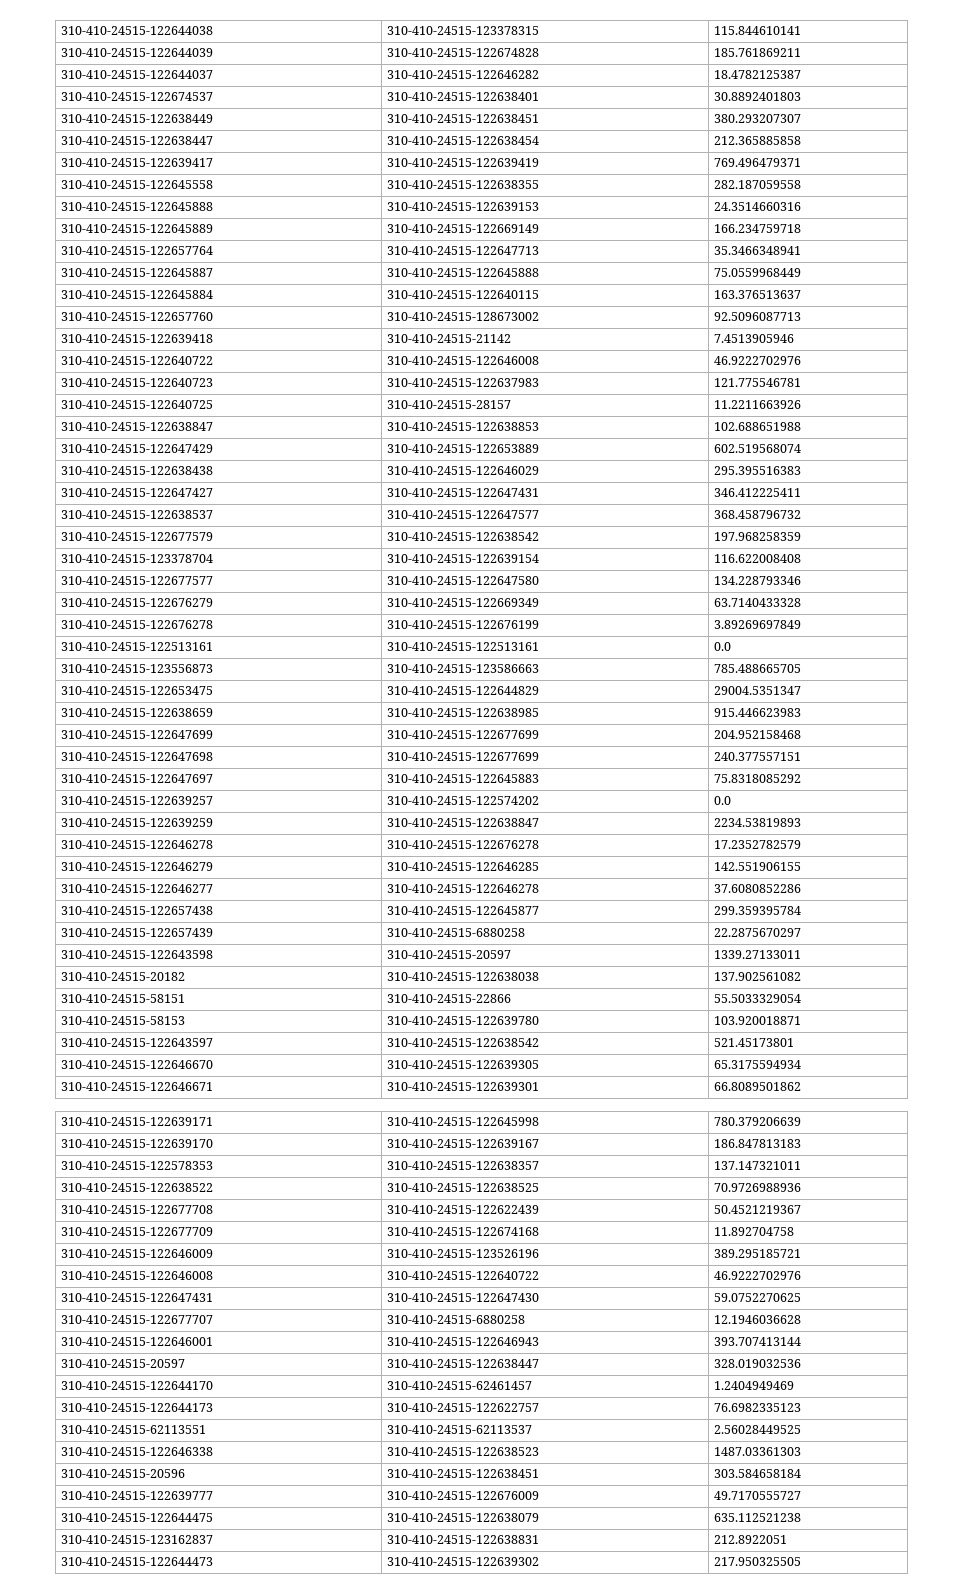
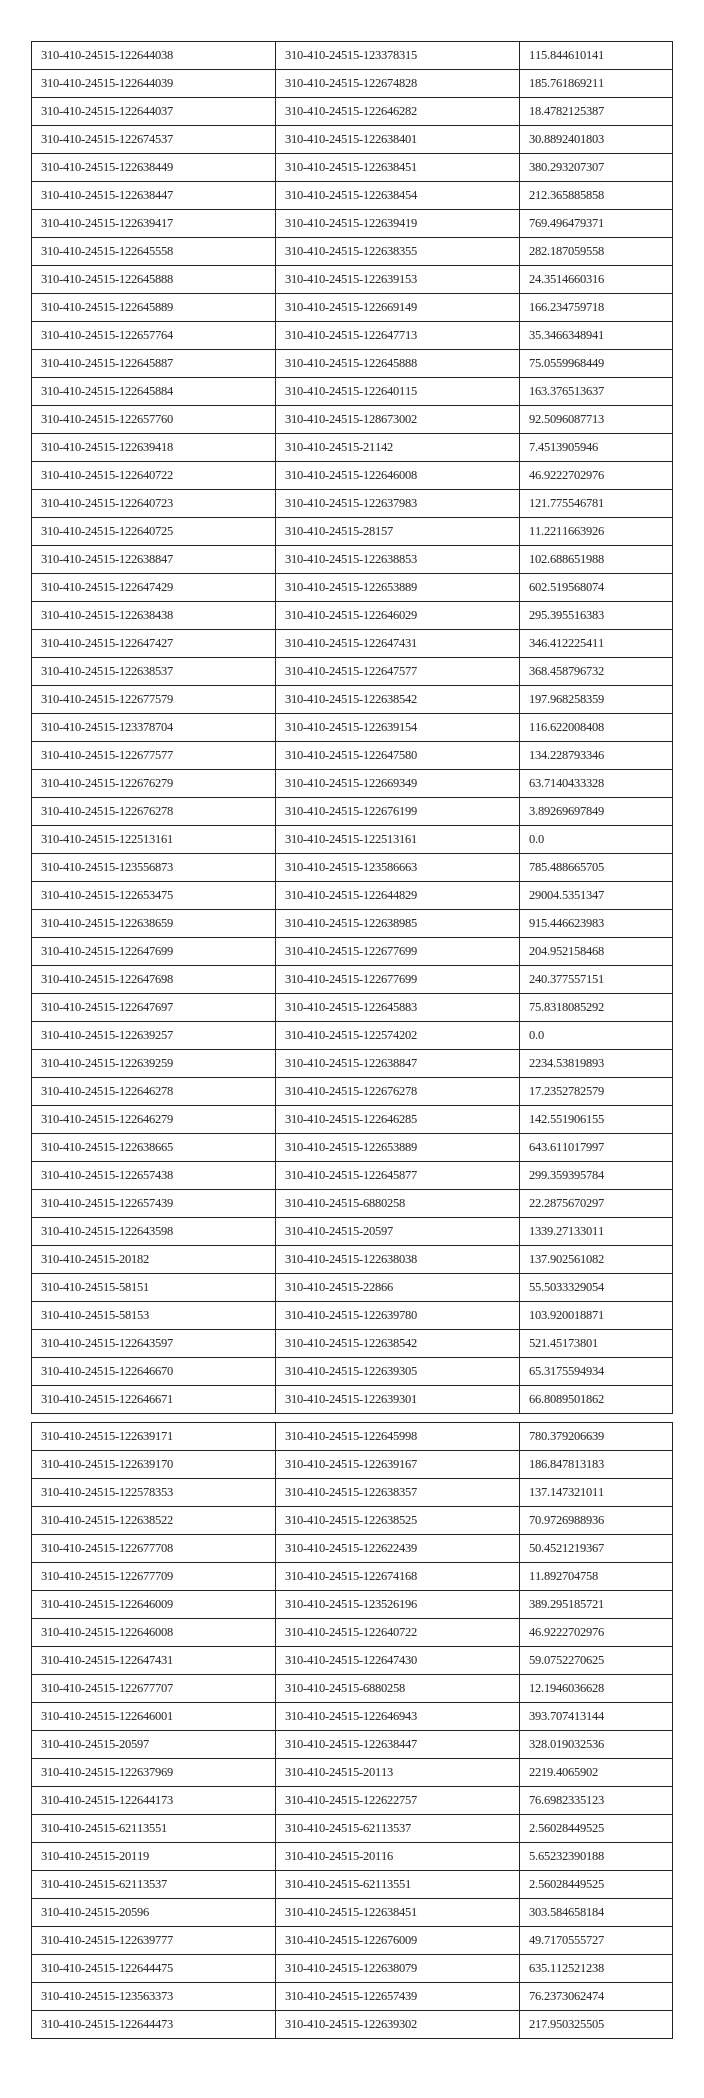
[61,884,214,893] [387,884,540,893] [714,884,802,893] 310-410-24515-122646277 | 310-410-24515-122646278 | 37.6080852286 -> [40,1143,173,1151] [284,1143,417,1151] [528,1143,604,1151] 310-410-24515-122638665 | 310-410-24515-122653889 | 643.611017997
[61,1381,214,1390] [387,1381,533,1390] [714,1381,795,1390] 310-410-24515-122644170 | 310-410-24515-62461457 | 1.2404949469 -> [40,1768,173,1776] [284,1768,393,1776] [528,1768,598,1776] 310-410-24515-122637969 | 310-410-24515-20113 | 2219.4065902
[61,1447,214,1456] [387,1447,540,1456] [714,1447,802,1456] 310-410-24515-122646338 | 310-410-24515-122638523 | 1487.03361303 -> [40,1852,149,1860] [284,1852,393,1860] [528,1852,604,1860] [40,1880,167,1888] [284,1880,411,1888] [528,1880,604,1888] 310-410-24515-20119 | 310-410-24515-20116 | 5.65232390188 // 310-410-24515-62113537 | 310-410-24515-62113551 | 2.56028449525
[61,1535,214,1544] [387,1535,540,1544] [714,1535,788,1544] 310-410-24515-123162837 | 310-410-24515-122638831 | 212.8922051 -> [40,1992,173,2000] [284,1992,417,2000] [528,1992,605,2000] 310-410-24515-123563373 | 310-410-24515-122657439 | 76.2373062474

